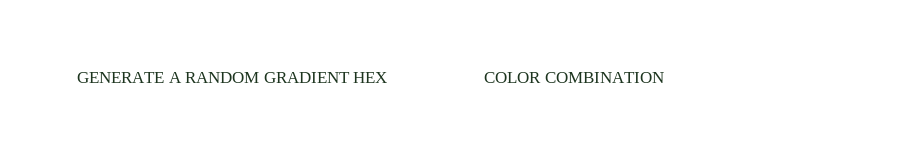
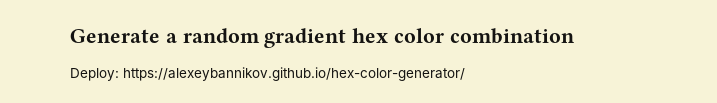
[77,72,664,83] GENERATE A RANDOM GRADIENT HEX COLOR COMBINATION -> [70,28,575,48] [70,67,465,81] Generate a random gradient hex color combination // Deploy: https://alexeybannikov.github.io/hex-color-generator/

